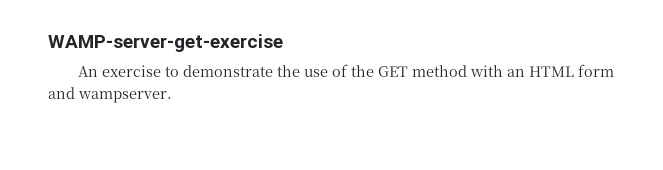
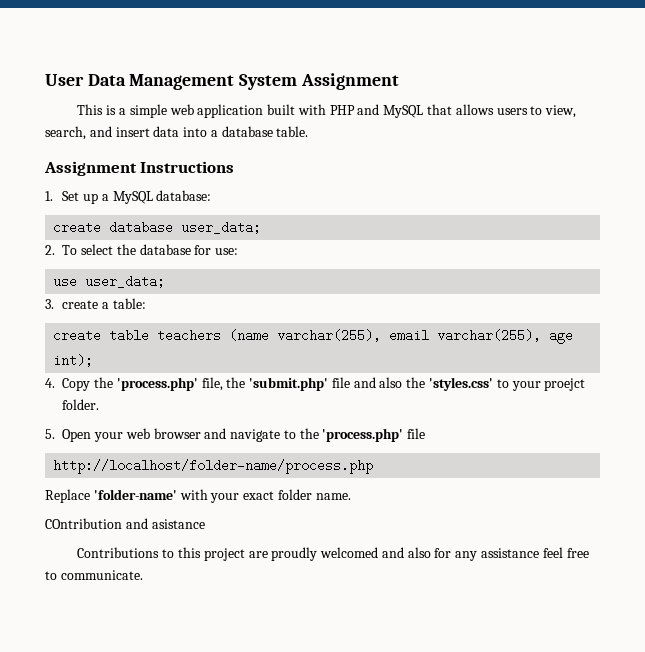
[48,34,283,52] [78,64,615,77] [48,87,172,103] WAMP-server-get-exercise // An exercise to demonstrate the use of the GET method with an HTML form and wampserver. -> [45,73,399,90] [77,104,577,118] [45,126,309,140] [44,161,235,176] [45,190,212,204] [53,221,262,234] [45,244,239,255] [53,275,166,288] [45,298,146,309] [53,329,574,344] [53,354,94,367] [45,377,586,391] [62,399,100,410] [45,428,426,442] [53,459,374,474] [45,489,351,503] [45,518,205,529] [77,547,589,561] [45,570,143,580] User Data Management System Assignment // This is a simple web application built with PHP and MySQL that allows users to view, search, and insert data into a database table. // Assignment Instructions // 1. Set up a MySQL database: // create database user_data; // 2. To select the database for use: // use user_data; // 3. create a table: // create table teachers (name varchar(255), email varchar(255), age int); // 4. Copy the 'process.php' file, the 'submit.php' file and also the 'styles.css' to your proejct folder. // 5. Open your web browser and navigate to the 'process.php' file // http://localhost/folder-name/process.php // Replace 'folder-name' with your exact folder name. // COntribution and asistance // Contributions to this project are proudly welcomed and also for any assistance feel free to communicate.

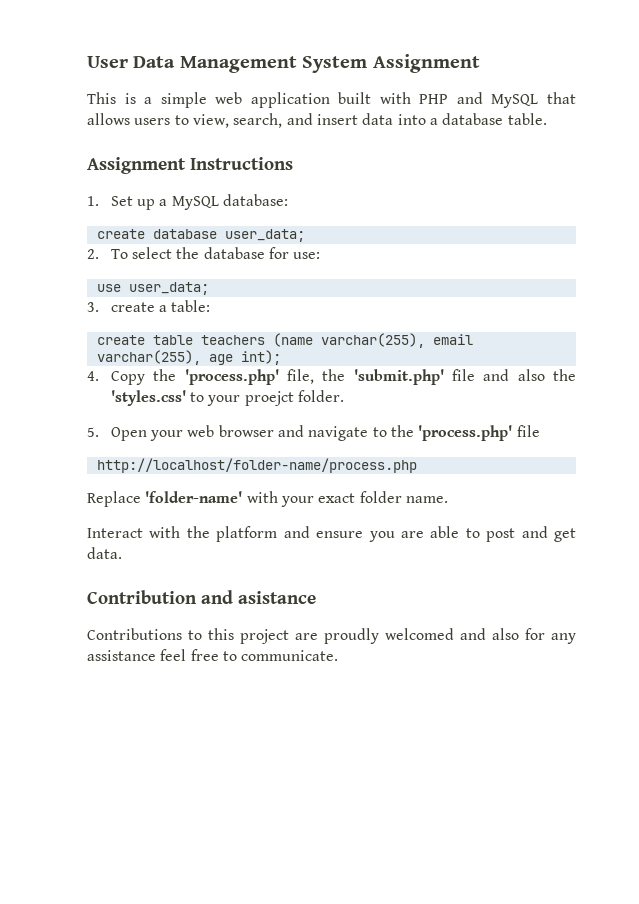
[45,518,122,529] COntribution -> [87,526,577,542] [87,547,122,559] [87,590,197,604] Interact with the platform and ensure you are able to post and get data. // Contribution

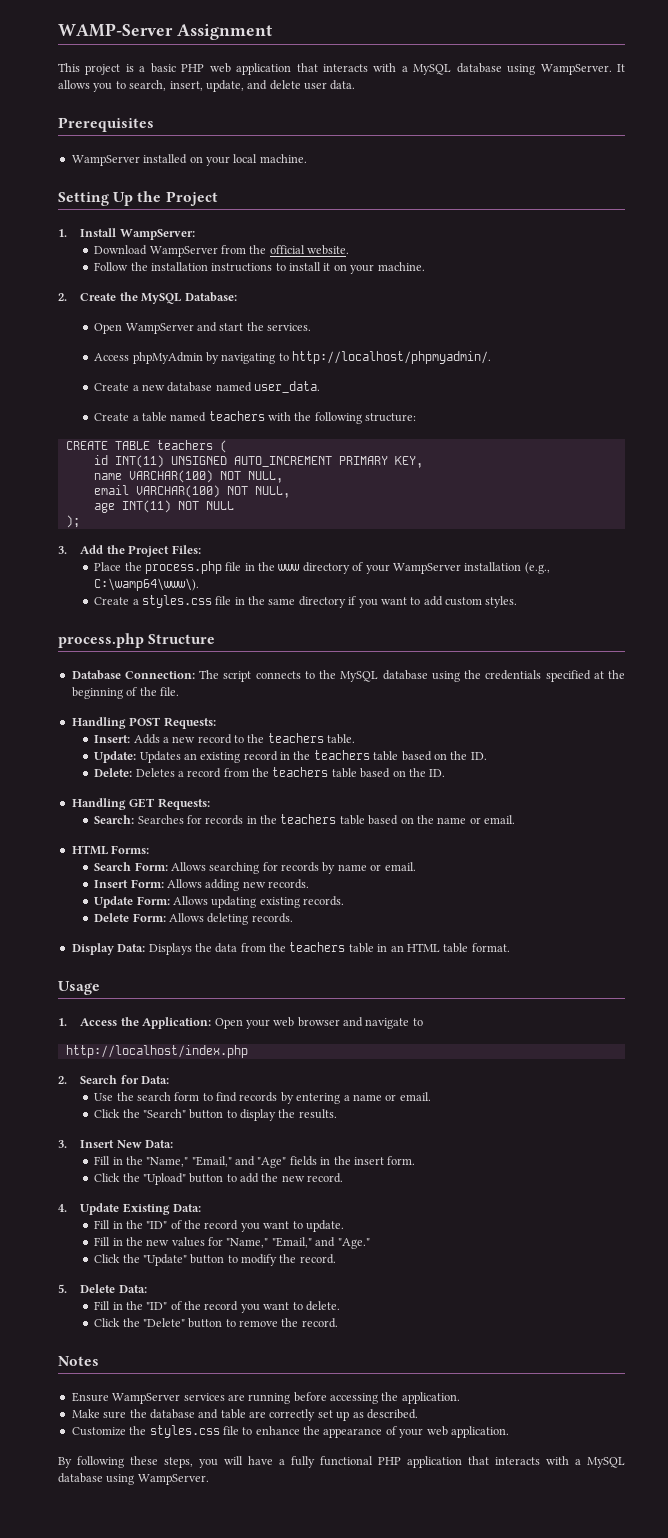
[87,56,368,73] User Data Management System -> [58,23,173,37] WAMP-Server
(116, 98) none -> [85,64,121,75] project
[160,92,577,108] [87,113,547,128] [87,157,293,174] [87,194,289,210] [96,229,305,242] [87,247,321,259] [96,282,209,295] [87,300,211,312] [96,333,473,348] [96,350,281,365] [87,369,576,385] [110,390,345,406] [87,427,99,437] simple web application built with PHP and MySQL that allows users to view, search, and insert data into a database table. // Assignment Instructions // 1. Set up a MySQL database: // create database user_data; // 2. To select the database for use: // use user_data; // 3. create a table: // create table teachers (name varchar(255), email varchar(255), age int); // 4. Copy the 'process.php' file, the 'submit.php' file and also the 'styles.css' to your proejct folder. // 5. -> [150,63,625,75] [58,80,356,92] [58,117,154,132] [71,154,307,166] [58,191,218,206] [58,228,195,240] [94,245,350,257] [94,262,425,274] [58,292,237,304] [94,322,312,334] [94,351,492,364] [94,381,321,393] [94,411,417,424] [65,440,227,453] [93,455,423,468] [93,470,283,483] [93,485,290,498] [93,500,234,513] [65,515,80,528] [58,545,201,557] [94,561,550,574] [94,578,200,591] [94,595,518,608] [58,633,216,648] [71,670,625,682] [71,687,179,699] [71,717,216,729] [94,733,356,744] [94,750,487,763] [94,767,446,778] [71,798,210,810] [94,814,516,825] [71,845,150,855] [94,862,416,874] [94,879,310,891] [94,896,345,908] [94,913,293,925] [71,942,510,955] [58,981,100,995] [58,1017,212,1029] basic PHP web application that interacts with a MySQL database using WampServer. It allows you to search, insert, update, and delete user data. // Prerequisites // WampServer installed on your local machine. // Setting Up the Project // 1. Install WampServer: // Download WampServer from the official website. // Follow the installation instructions to install it on your machine. // 2. Create the MySQL Database: // Open WampServer and start the services. // Access phpMyAdmin by navigating to http://localhost/phpmyadmin/. // Create a new database named user_data. // Create a table named teachers with the following structure: // CREATE TABLE teachers ( // id INT(11) UNSIGNED AUTO_INCREMENT PRIMARY KEY, // name VARCHAR(100) NOT NULL, // email VARCHAR(100) NOT NULL, // age INT(11) NOT NULL // ); // 3. Add the Project Files: // Place the process.php file in the www directory of your WampServer installation (e.g., C:\wamp64\www\). // Create a styles.css file in the same directory if you want to add custom styles. // process.php Structure // Database Connection: The script connects to the MySQL database using the credentials specified at the beginning of the file. // Handling POST Requests: // Insert: Adds a new record to the teachers table. // Update: Updates an existing record in the teachers table based on the ID. // Delete: Deletes a record from the teachers table based on the ID. // Handling GET Requests: // Search: Searches for records in the teachers table based on the name or email. // HTML Forms: // Search Form: Allows searching for records by name or email. // Insert Form: Allows adding new records. // Update Form: Allows updating existing records. // Delete Form: Allows deleting records. // Display Data: Displays the data from the teachers table in an HTML table format. // Usage // 1. Access the Application:
[391,425,540,441] [96,458,417,473] [87,491,448,507] [87,526,577,542] [87,547,122,559] [87,590,316,604] [87,628,576,644] [87,649,339,661] the 'process.php' file // http://localhost/folder-name/process.php // Replace 'folder-name' with your exact folder name. // Interact with the platform and ensure you are able to post and get data. // Contribution and asistance // Contributions to this project are proudly welcomed and also for any assistance feel free to communicate. -> [65,1045,248,1058] [58,1075,170,1084] [94,1092,431,1104] [94,1109,337,1121] [58,1140,174,1148] [94,1156,416,1168] [94,1173,344,1185] [58,1203,202,1215] [94,1220,344,1232] [94,1237,370,1249] [94,1254,336,1266] [58,1284,147,1293] [94,1301,340,1313] [94,1318,338,1328] [58,1356,99,1366] [71,1392,460,1404] [71,1409,418,1421] [71,1425,509,1438] [58,1456,625,1468] [58,1473,209,1485] // http://localhost/index.php // 2. Search for Data: // Use the search form to find records by entering a name or email. // Click the "Search" button to display the results. // 3. Insert New Data: // Fill in the "Name," "Email," and "Age" fields in the insert form. // Click the "Upload" button to add the new record. // 4. Update Existing Data: // Fill in the "ID" of the record you want to update. // Fill in the new values for "Name," "Email," and "Age." // Click the "Update" button to modify the record. // 5. Delete Data: // Fill in the "ID" of the record you want to delete. // Click the "Delete" button to remove the record. // Notes // Ensure WampServer services are running before accessing the application. // Make sure the database and table are correctly set up as described. // Customize the styles.css file to enhance the appearance of your web application. // By following these steps, you will have a fully functional PHP application that interacts with a MySQL database using WampServer.

